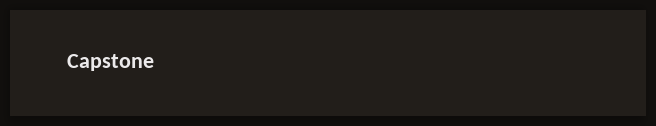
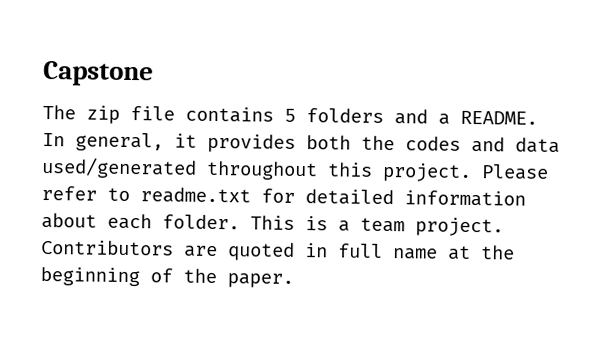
(154, 62) none -> [42,104,538,125] [42,132,560,154] [41,156,549,182] [41,185,526,207] [41,212,504,237] [41,239,515,261] [40,266,294,288] // The zip file contains 5 folders and a README. In general, it provides both the codes and data used/generated throughout this project. Please refer to readme.txt for detailed information about each folder. This is a team project. Contributors are quoted in full name at the beginning of the paper.

